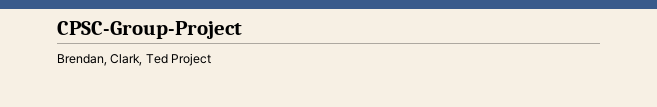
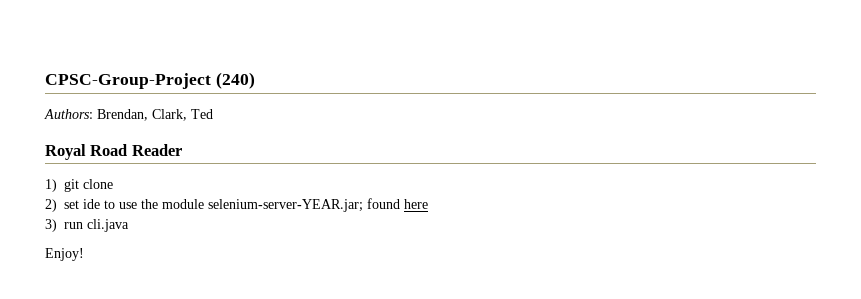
(242, 30) // -> [215,72,255,89] [44,109,93,119] (240) // Authors:
[171,53,212,66] Project -> [45,144,182,160] [45,179,113,192] [45,198,428,212] [45,219,129,232] [45,248,84,261] // Royal Road Reader // 1) git clone // 2) set ide to use the module selenium-server-YEAR.jar; found here // 3) run cli.java // Enjoy!

